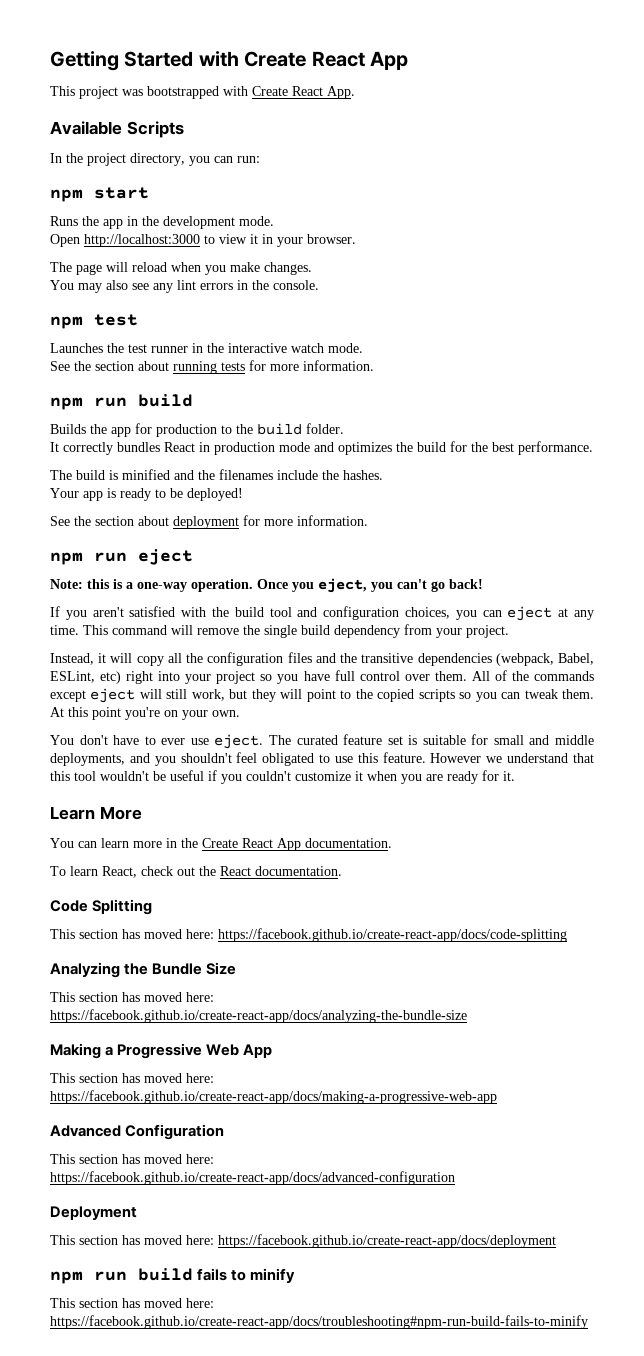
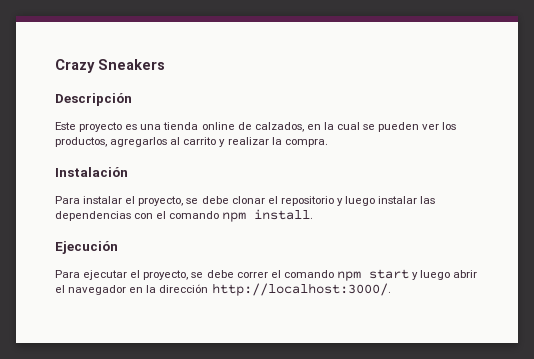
[50,51,408,71] [50,86,355,99] [50,121,184,138] [50,153,260,166] [50,187,149,202] [50,216,274,229] [50,234,356,247] [50,262,312,275] [50,280,319,293] [50,314,138,329] [50,343,363,353] [50,360,374,374] [50,394,193,410] [50,423,344,437] [50,441,593,455] [50,469,383,480] [50,488,243,501] [50,515,368,529] [50,549,193,565] [50,578,483,593] [50,606,594,621] [50,624,509,638] [50,652,594,666] [50,670,594,684] [50,688,595,703] [50,707,240,720] [50,734,594,749] [50,752,594,766] [50,770,515,784] [50,806,142,820] [50,838,392,851] [50,866,342,878] [50,899,153,915] [50,928,567,942] [50,962,237,978] [50,992,214,1002] [50,1009,467,1023] [50,1043,273,1059] [50,1073,214,1083] [50,1090,497,1104] [50,1124,225,1140] [50,1154,214,1164] [50,1171,455,1185] [50,1206,137,1220] [50,1234,556,1248] [50,1268,296,1284] [50,1298,214,1308] [50,1315,588,1329] Getting Started with Create React App // This project was bootstrapped with Create React App. // Available Scripts // In the project directory, you can run: // npm start // Runs the app in the development mode. // Open http://localhost:3000 to view it in your browser. // The page will reload when you make changes. // You may also see any lint errors in the console. // npm test // Launches the test runner in the interactive watch mode. // See the section about running tests for more information. // npm run build // Builds the app for production to the build folder. // It correctly bundles React in production mode and optimizes the build for the best performance. // The build is minified and the filenames include the hashes. // Your app is ready to be deployed! // See the section about deployment for more information. // npm run eject // Note: this is a one-way operation. Once you eject, you can't go back! // If you aren't satisfied with the build tool and configuration choices, you can eject at any time. This command will remove the single build dependency from your project. // Instead, it will copy all the configuration files and the transitive dependencies (webpack, Babel, ESLint, etc) right into your project so you have full control over them. All of the commands except eject will still work, but they will point to the copied scripts so you can tweak them. At this point you're on your own. // You don't have to ever use eject. The curated feature set is suitable for small and middle deployments, and you shouldn't feel obligated to use this feature. However we understand that this tool wouldn't be useful if you couldn't customize it when you are ready for it. // Learn More // You can learn more in the Create React App documentation. // To learn React, check out the React documentation. // Code Splitting // This section has moved here: https://facebook.github.io/create-react-app/docs/code-splitting // Analyzing the Bundle Size // This section has moved here: https://facebook.github.io/create-react-app/docs/analyzing-the-bundle-size // Making a Progressive Web App // This section has moved here: https://facebook.github.io/create-react-app/docs/making-a-progressive-web-app // Advanced Configuration // This section has moved here: https://facebook.github.io/create-react-app/docs/advanced-configuration // Deployment // This section has moved here: https://facebook.github.io/create-react-app/docs/deployment // npm run build fails to minify // This section has moved here: https://facebook.github.io/create-react-app/docs/troubleshooting#npm-run-build-fails-to-minify -> [55,59,165,73] [55,93,132,106] [55,122,457,132] [55,137,328,147] [55,167,128,177] [55,196,436,206] [55,209,314,222] [55,241,118,254] [55,269,478,281] [55,283,391,296] Crazy Sneakers // Descripción // Este proyecto es una tienda online de calzados, en la cual se pueden ver los productos, agregarlos al carrito y realizar la compra. // Instalación // Para instalar el proyecto, se debe clonar el repositorio y luego instalar las dependencias con el comando npm install. // Ejecución // Para ejecutar el proyecto, se debe correr el comando npm start y luego abrir el navegador en la dirección http://localhost:3000/.

